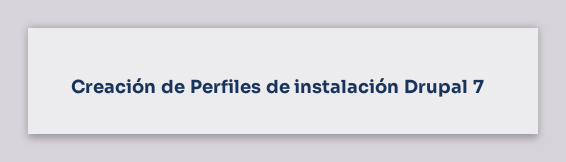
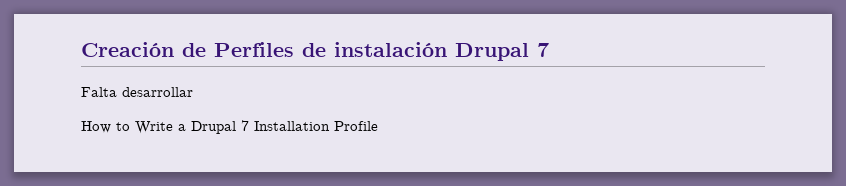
(485, 86) none -> [81,87,193,97] [81,120,378,134] // Falta desarrollar // How to Write a Drupal 7 Installation Profile

